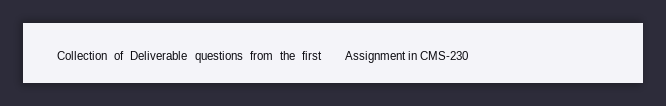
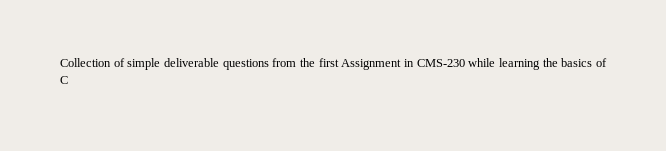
[130,51,188,60] Deliverable -> [127,58,219,70] simple deliverable
(469, 55) none -> [468,58,608,70] [60,76,68,84] while learning the basics of C

